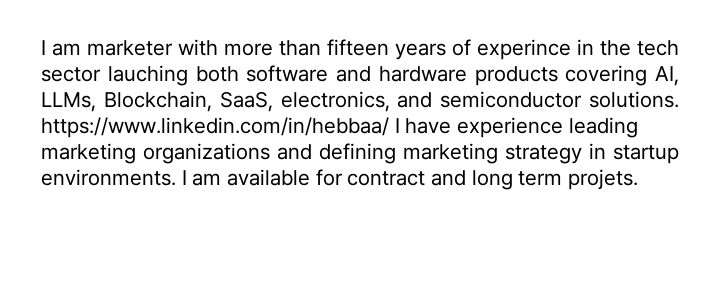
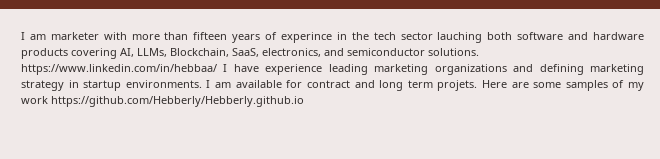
(639, 179) none -> [481,80,644,91] [21,96,304,107] Here are some samples of my work https://github.com/Hebberly/Hebberly.github.io

